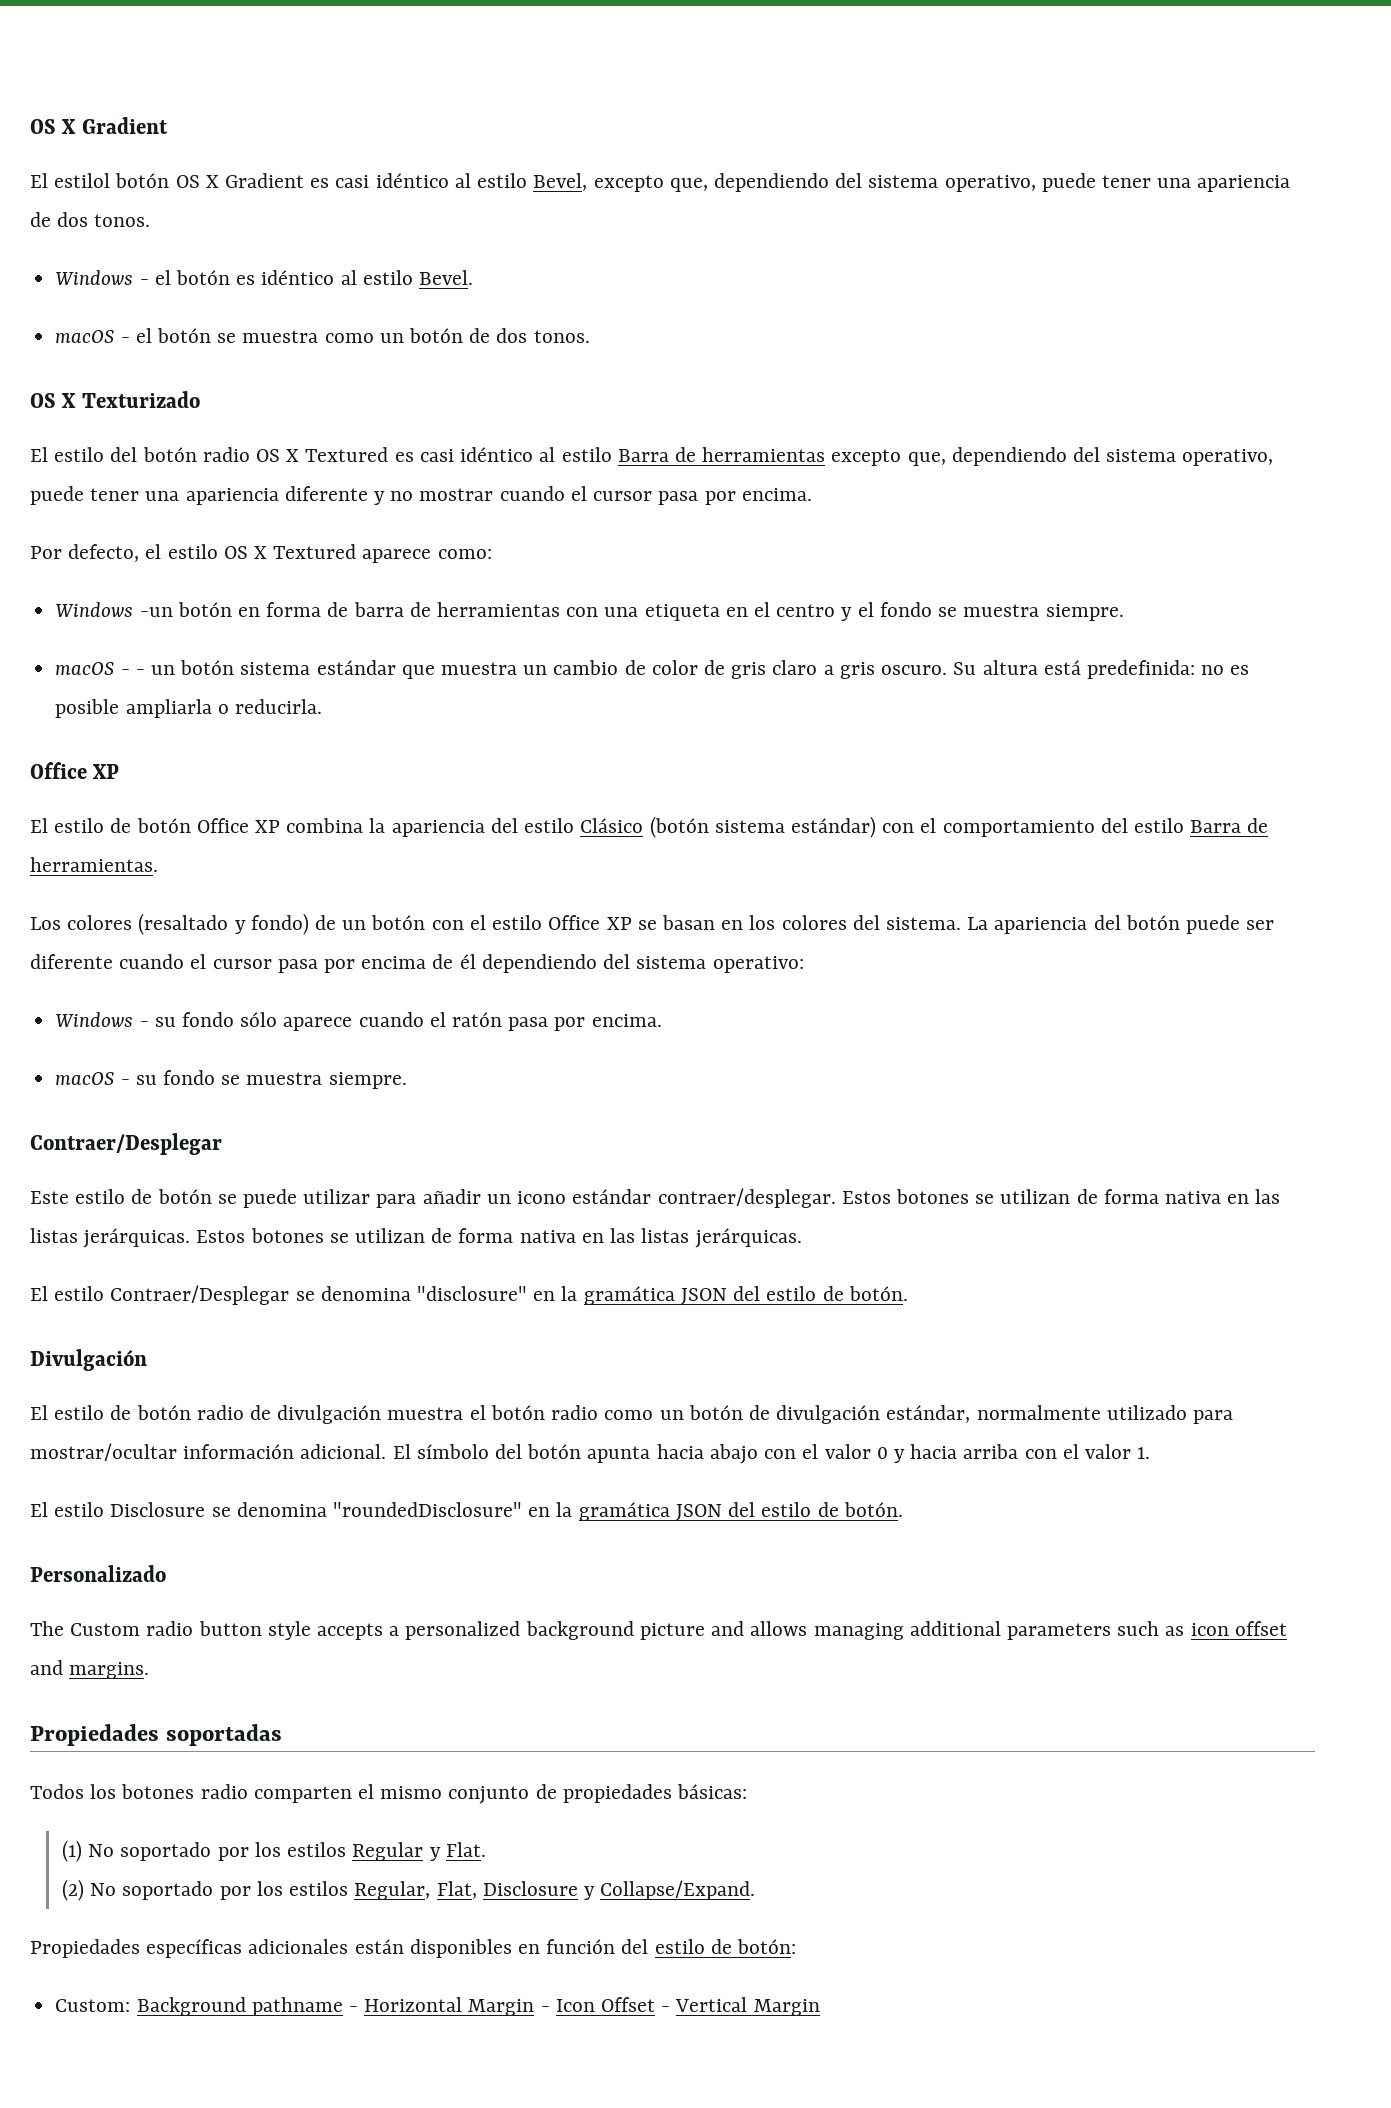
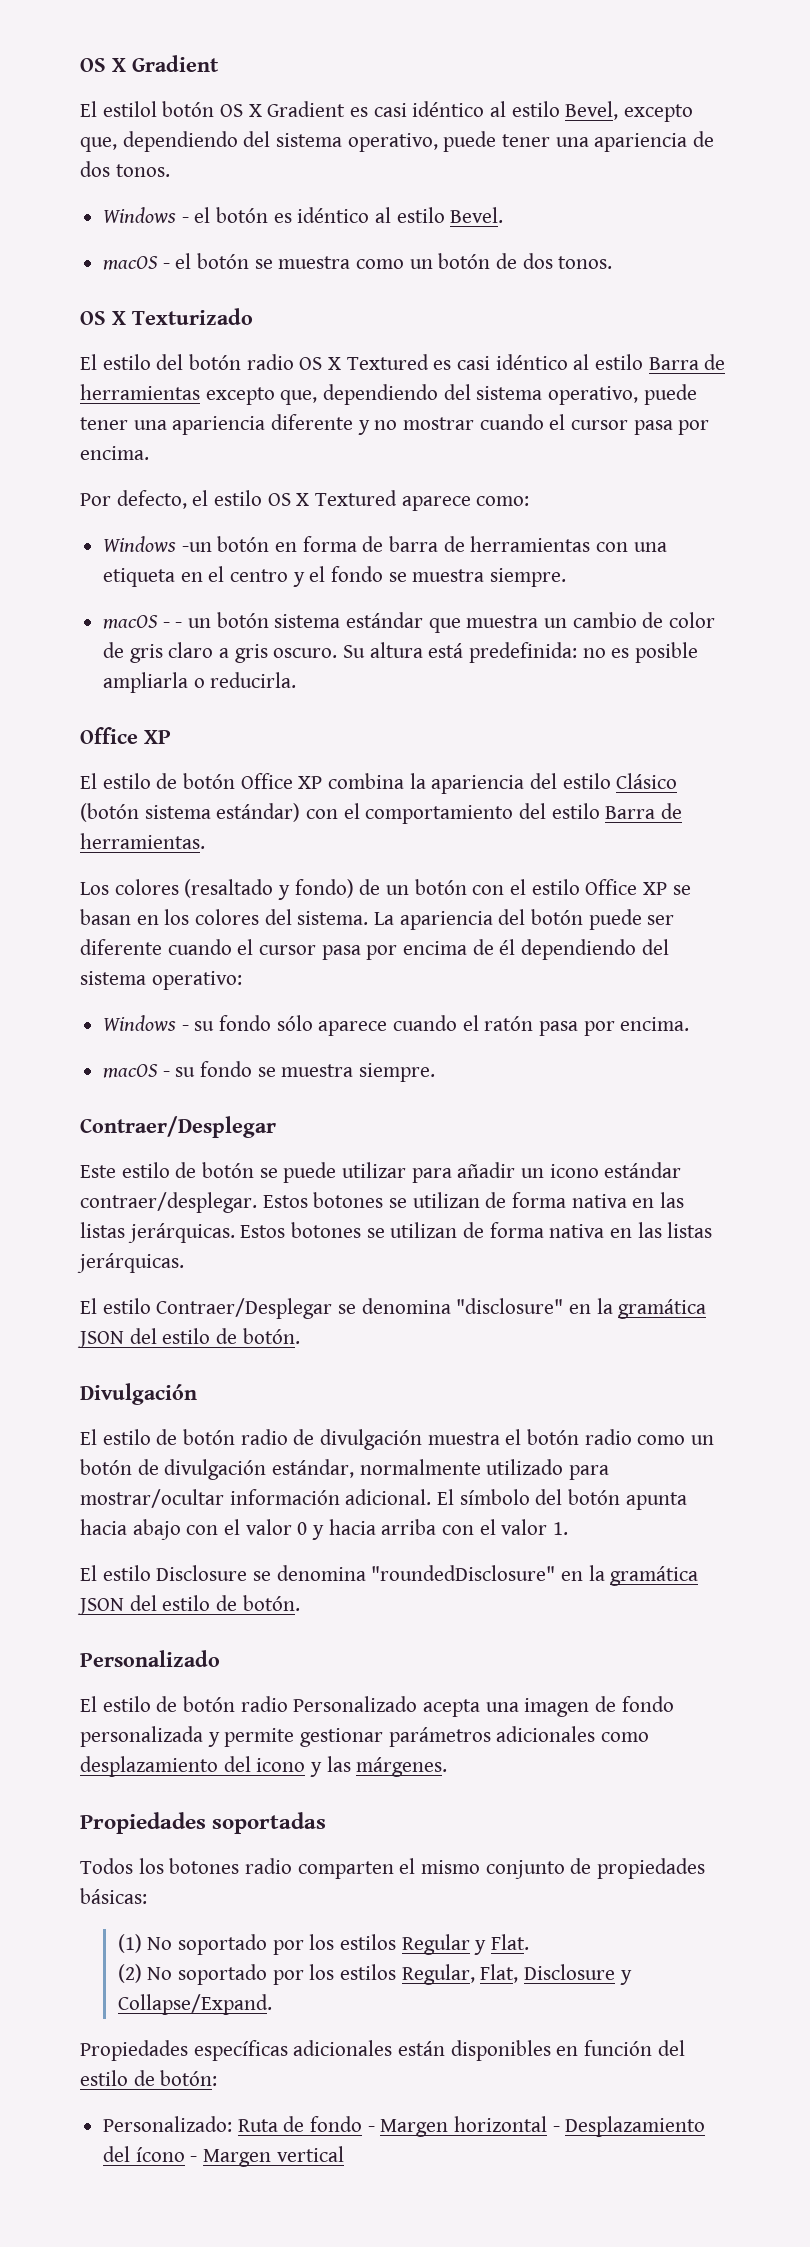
[30,1621,1287,1640] [30,1660,150,1679] The Custom radio button style accepts a personalized background picture and allows managing additional parameters such as icon offset and margins. -> [80,1696,674,1717] [80,1726,650,1747] [80,1756,448,1777] El estilo de botón radio Personalizado acepta una imagen de fondo personalizada y permite gestionar parámetros adicionales como desplazamiento del icono y las márgenes.
[55,1997,820,2016] Custom: Background pathname - Horizontal Margin - Icon Offset - Vertical Margin -> [103,2116,706,2137] [103,2146,344,2167] Personalizado: Ruta de fondo - Margen horizontal - Desplazamiento del ícono - Margen vertical

